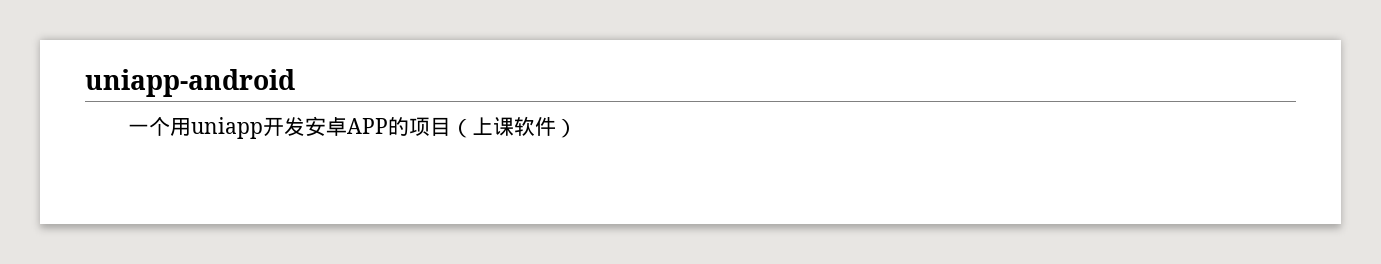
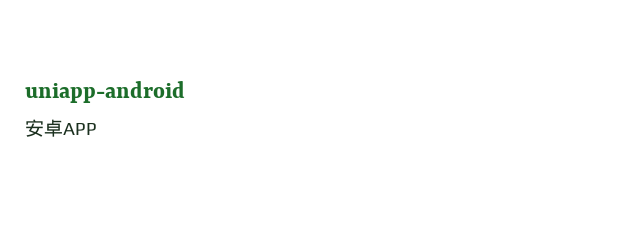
[127,116,577,139] 一个用uniapp开发安卓APP的项目（上课软件） -> [25,119,97,137] 安卓APP

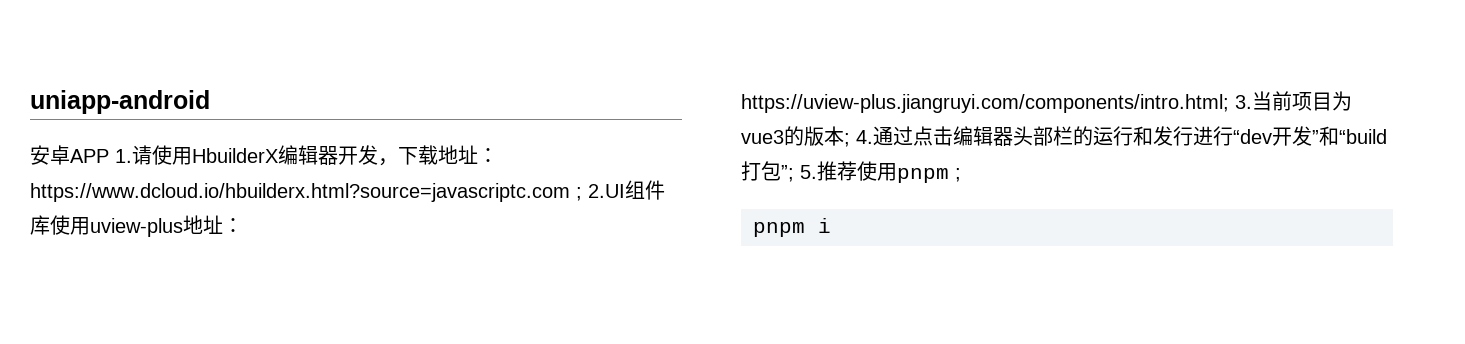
(97, 129) none -> [115,145,498,166] [30,180,665,202] [30,215,243,237] [741,91,1352,113] [741,126,1387,147] [741,161,961,183] [753,218,831,237] 1.请使用HbuilderX编辑器开发，下载地址：https://www.dcloud.io/hbuilderx.html?source=javascriptc.com ; 2.UI组件库使用uview-plus地址：https://uview-plus.jiangruyi.com/components/intro.html; 3.当前项目为vue3的版本; 4.通过点击编辑器头部栏的运行和发行进行“dev开发”和“build打包”; 5.推荐使用pnpm ; // pnpm i

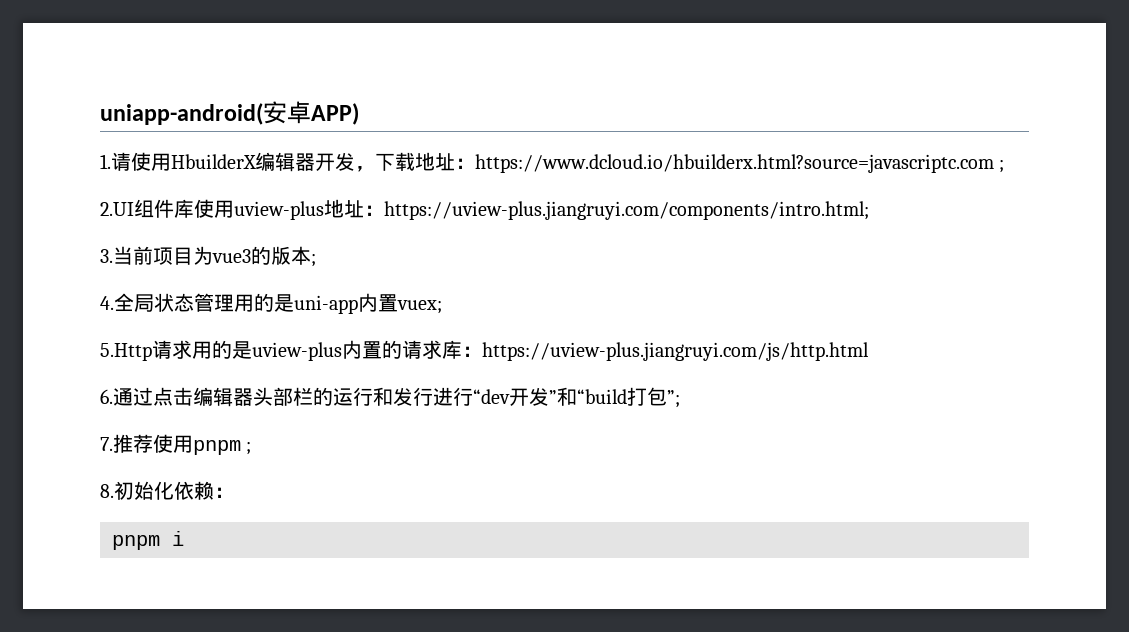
[30,90,210,114] [30,145,109,165] uniapp-android // 安卓APP -> [100,101,359,125] uniapp-android(安卓APP) //
(582, 194) none -> (1005, 166) //
(1229, 103) none -> (869, 210) //
[856,130,873,144] 4. -> [100,293,442,314] [100,340,869,361] [100,389,113,404] // 4.全局状态管理用的是uni-app内置vuex; // 5.Http请求用的是uview-plus内置的请求库：https://uview-plus.jiangruyi.com/js/http.html // 6.
[800,165,817,179] 5. -> [100,437,113,451] // 7.
(961, 175) none -> [100,481,234,500] // 8.初始化依赖：

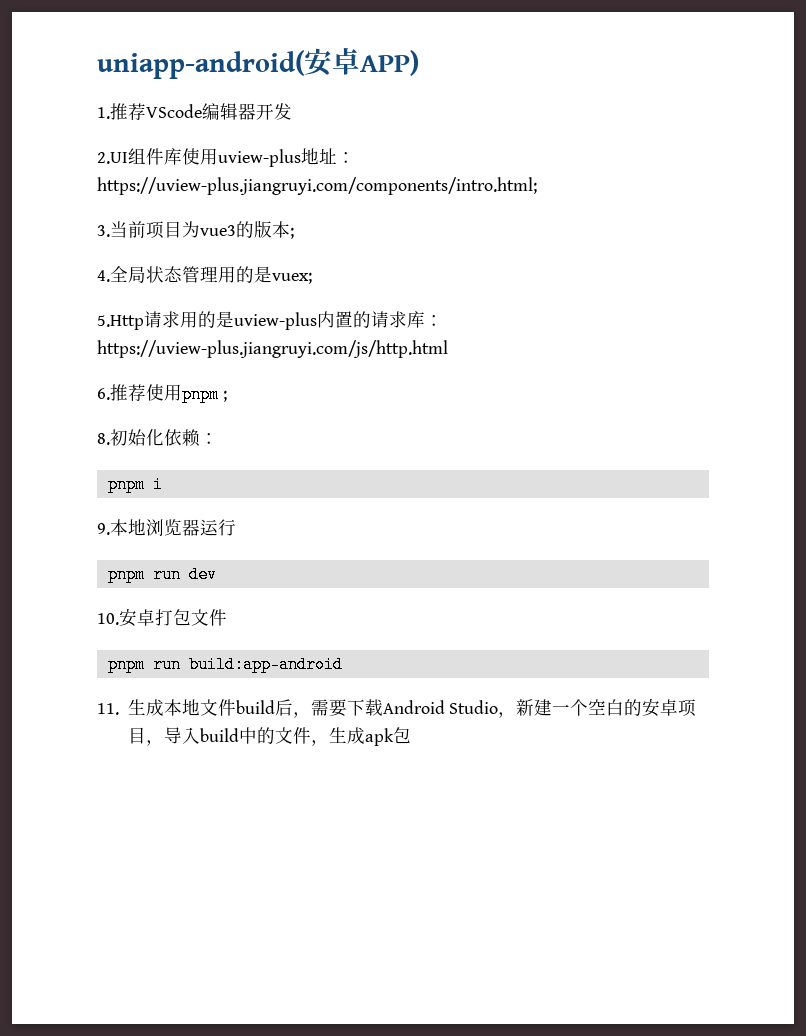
[111,152,256,171] 请使用HbuilderX -> [110,103,202,121] 推荐VScode
[355,152,1005,173] ，下载地址：https://www.dcloud.io/hbuilderx.html?source=javascriptc.com ; -> (292, 111) none
[294,293,398,314] uni-app内置 -> (272, 274) none
[113,387,680,408] [100,437,113,451] 通过点击编辑器头部栏的运行和发行进行“dev开发”和“build打包”; // 7. -> (110, 394) none
(184, 538) none -> [97,519,236,536] [107,566,217,583] [97,608,227,627] [107,656,343,673] [97,698,697,718] [127,727,411,746] // 9.本地浏览器运行 // pnpm run dev // 10.安卓打包文件 // pnpm run build:app-android // 11.生成本地文件build后，需要下载Android Studio，新建一个空白的安卓项目，导入build中的文件，生成apk包

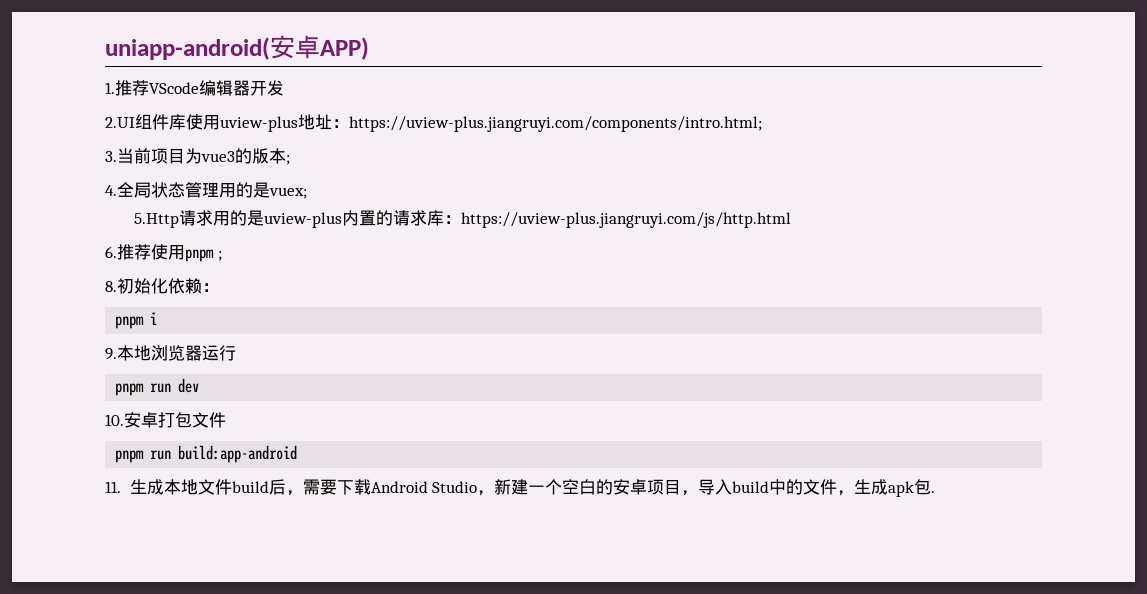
(411, 735) none -> [931,491,936,493] .

